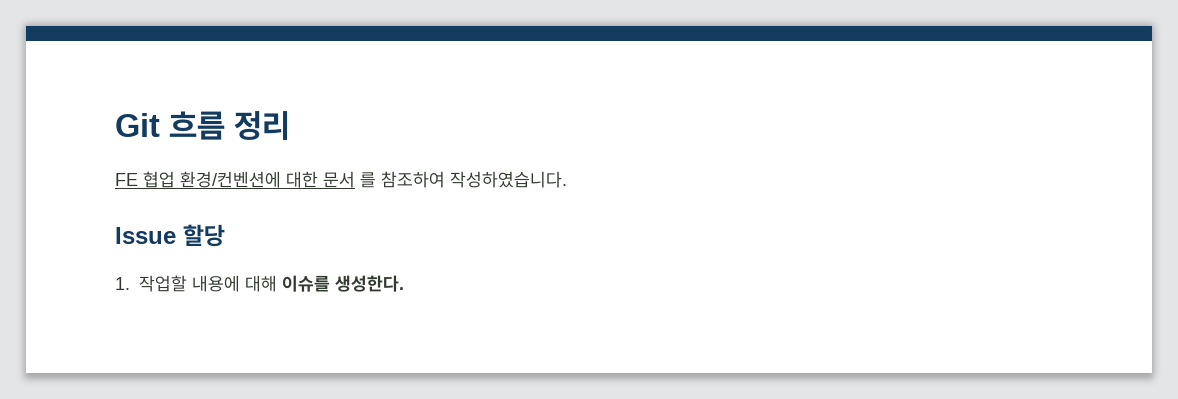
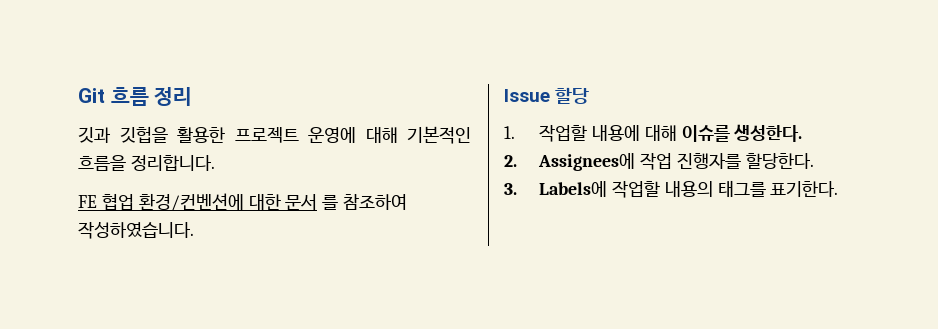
(290, 125) none -> [78,126,471,144] [78,155,215,171] // 깃과 깃헙을 활용한 프로젝트 운영에 대해 기본적인 흐름을 정리합니다.
(404, 283) none -> [504,152,814,171] [504,180,839,198] // 2. Assignees에 작업 진행자를 할당한다. // 3. Labels에 작업할 내용의 태그를 표기한다.

